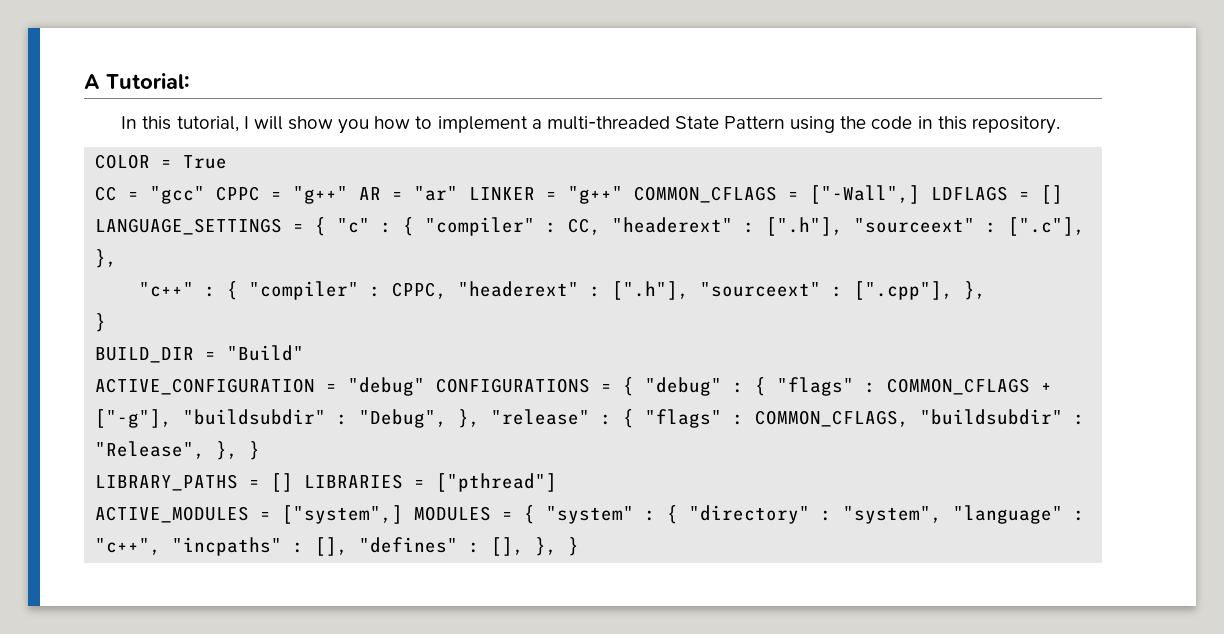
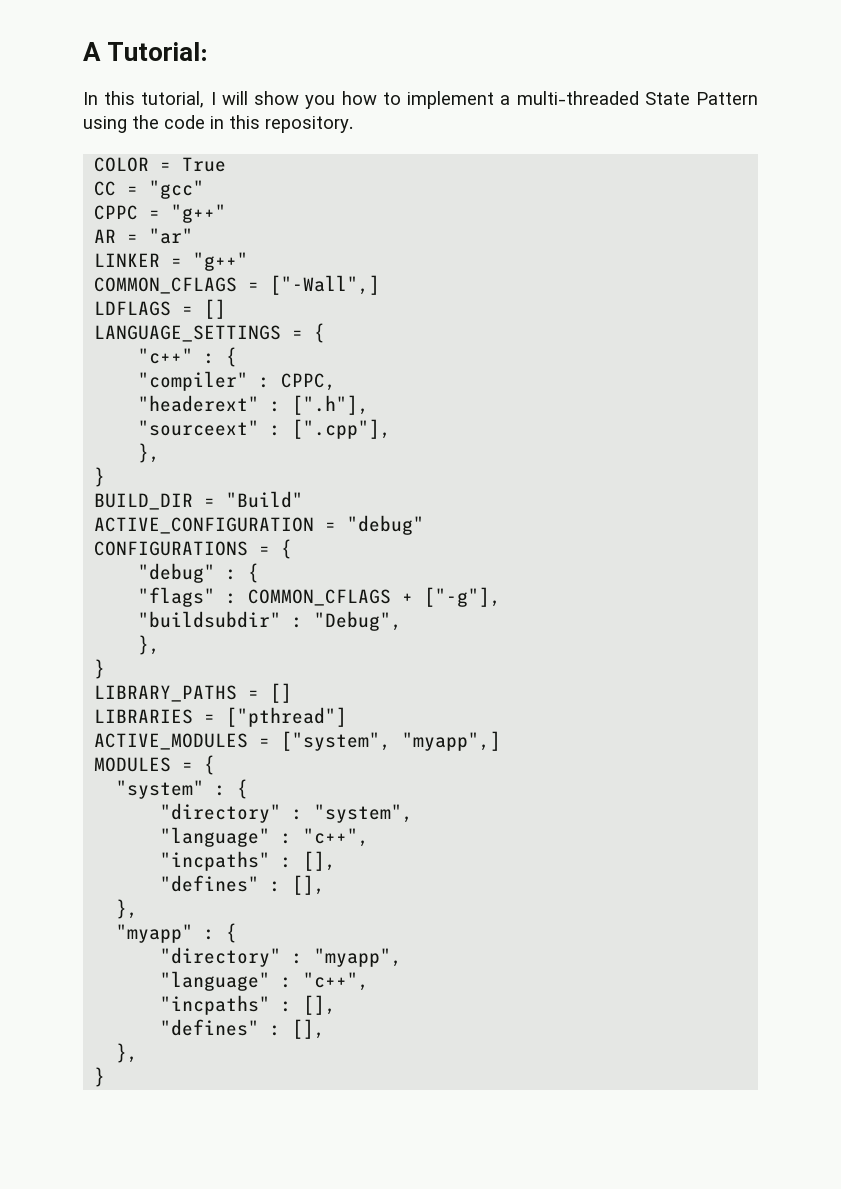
(206, 195) none -> (205, 189) //
(349, 195) none -> (227, 213) //
(459, 193) none -> (194, 236) //
(624, 195) none -> (249, 261) //
(921, 194) none -> (381, 285) //
[337,217,1086,236] [95,249,118,268] "c" : { "compiler" : CC, "headerext" : [".h"], "sourceext" : [".c"], }, -> (326, 333) none
(239, 290) none -> (238, 357) //
[458,281,690,300] "headerext" : [".h"], -> [138,395,370,415] // "headerext" : [".h"], //
(954, 290) none -> (392, 429) //
(426, 386) none -> (425, 525) //
(635, 386) none -> (293, 549) //
(767, 386) none -> (260, 573) //
(173, 418) none -> (502, 597) //
[458,409,1086,428] [95,441,239,460] }, "release" : { "flags" : COMMON_CFLAGS, "buildsubdir" : "Release", }, -> [138,635,161,655] // }, //
(294, 482) none -> (293, 693) //
[282,505,404,524] ["system",] -> [281,731,502,751] ["system", "myapp",] //
(536, 514) none -> (216, 765) //
(679, 514) none -> (249, 789) //
[953,505,1086,524] [95,537,558,556] "language" : "c++", "incpaths" : [], "defines" : [], }, -> [160,827,370,847] [160,851,337,871] [160,875,326,895] [116,899,139,919] [116,923,238,943] [160,947,403,967] [160,971,370,991] [160,995,337,1015] [160,1019,326,1039] [116,1043,139,1063] // "language" : "c++", // "incpaths" : [], // "defines" : [], // }, // "myapp" : { // "directory" : "myapp", // "language" : "c++", // "incpaths" : [], // "defines" : [], // }, //

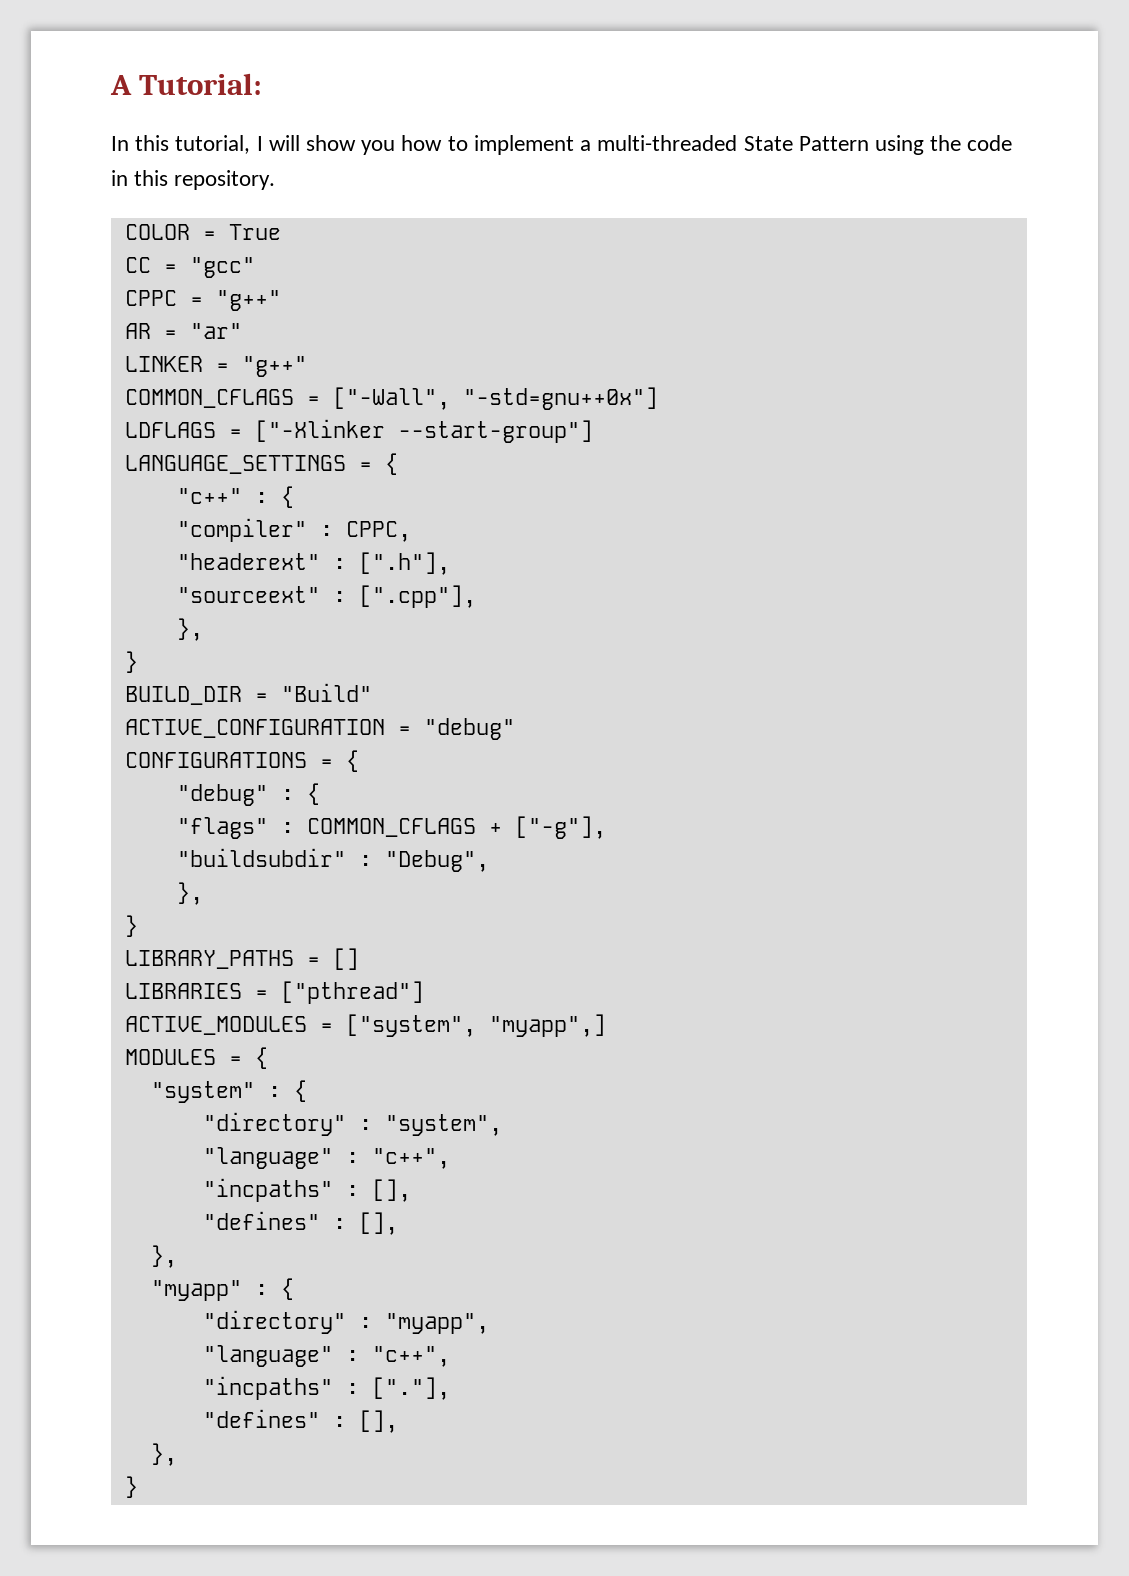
[270,275,381,295] ["-Wall",] -> [332,387,658,410] ["-Wall", "-std=gnu++0x"]
[204,299,227,319] [] -> [254,419,593,443] ["-Xlinker --start-group"]
[303,995,337,1015] [], -> [371,1377,450,1400] ["."],

